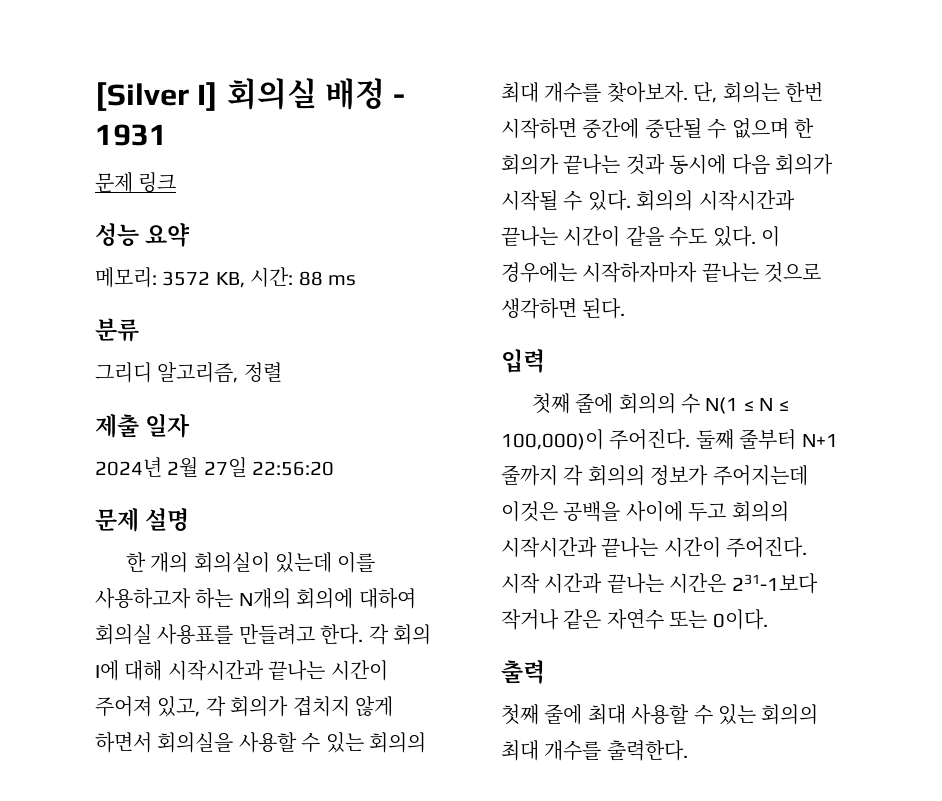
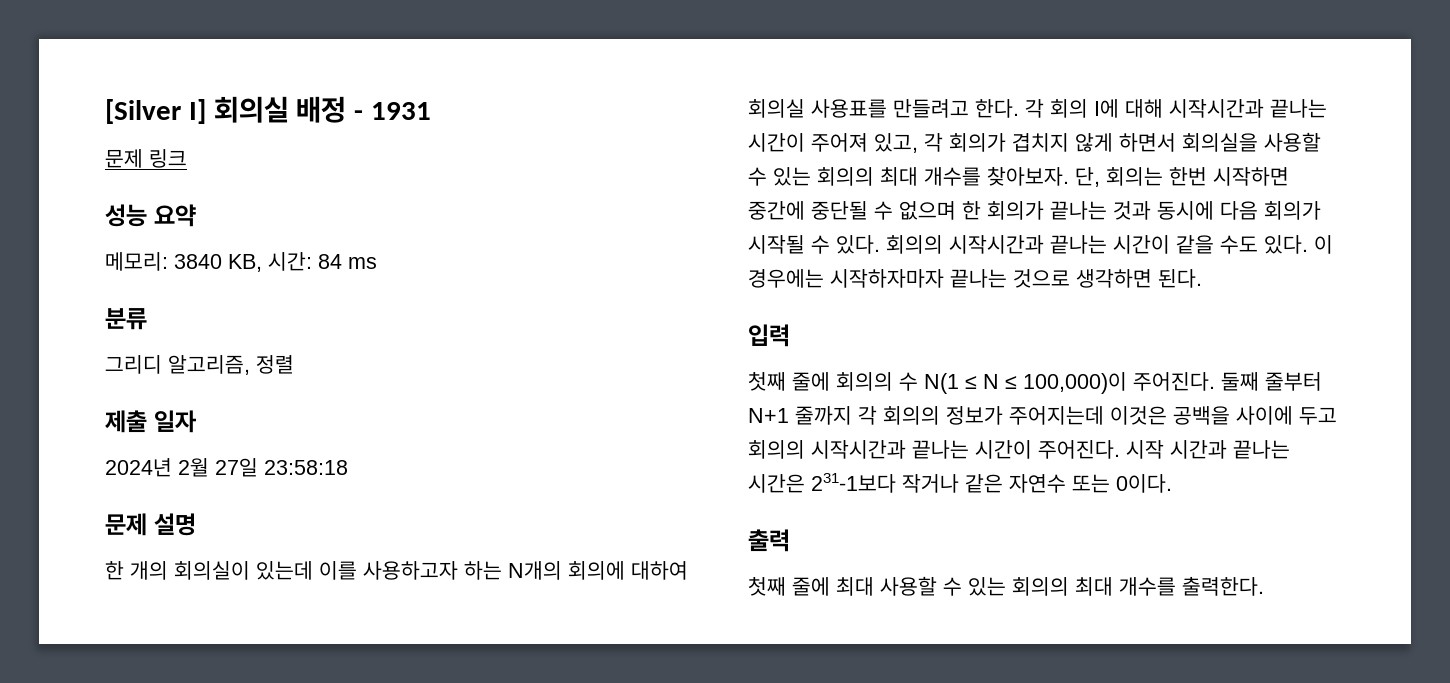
[162,271,211,286] 3572 -> [174,254,222,269] 3840
[298,271,323,286] 88 -> [318,254,342,269] 84
[252,461,335,476] 22:56:20 -> [264,460,348,475] 23:58:18

